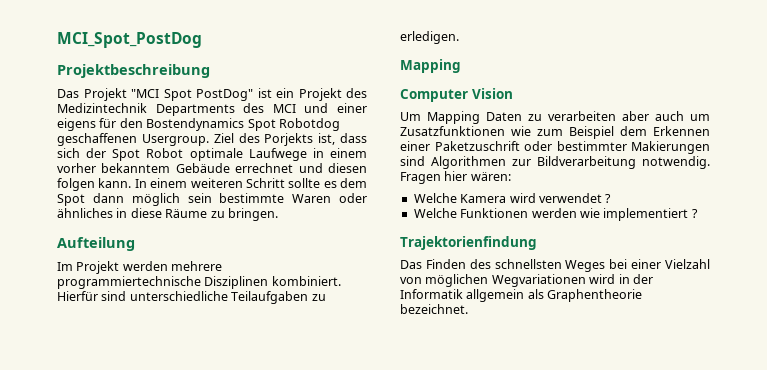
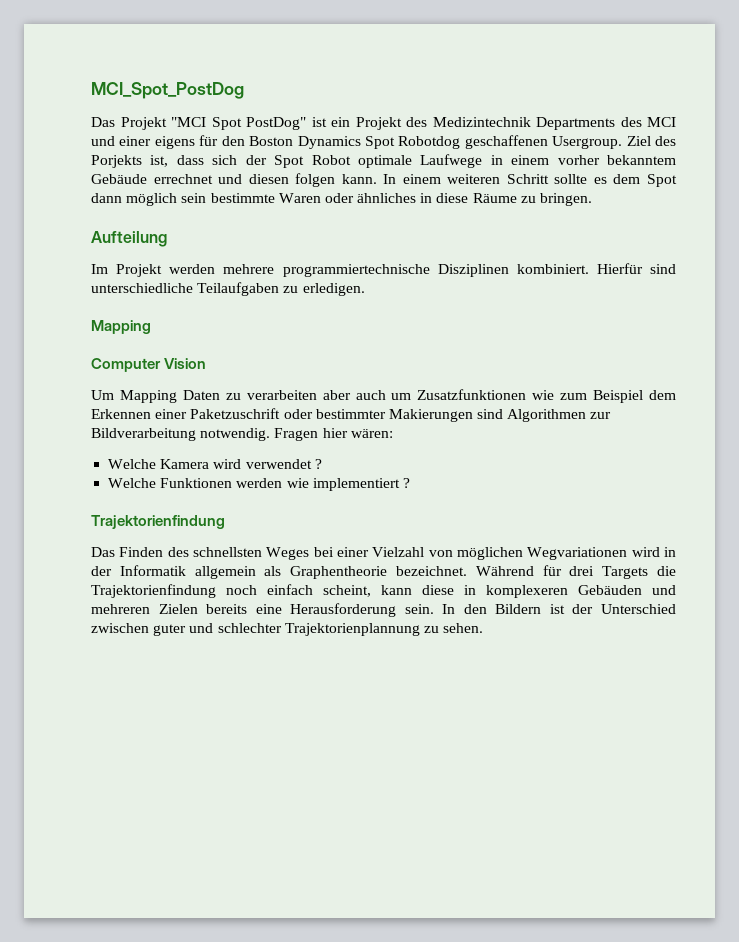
[57,64,210,78] // Projektbeschreibung -> (244, 90) none
[146,118,245,131] Bostendynamics -> [249,136,361,149] Boston Dynamics
(468, 309) none -> [475,565,676,579] [91,584,676,598] [91,603,676,617] [91,623,484,636] Während für drei Targets die Trajektorienfindung noch einfach scheint, kann diese in komplexeren Gebäuden und mehreren Zielen bereits eine Herausforderung sein. In den Bildern ist der Unterschied zwischen guter und schlechter Trajektorienplannung zu sehen.

